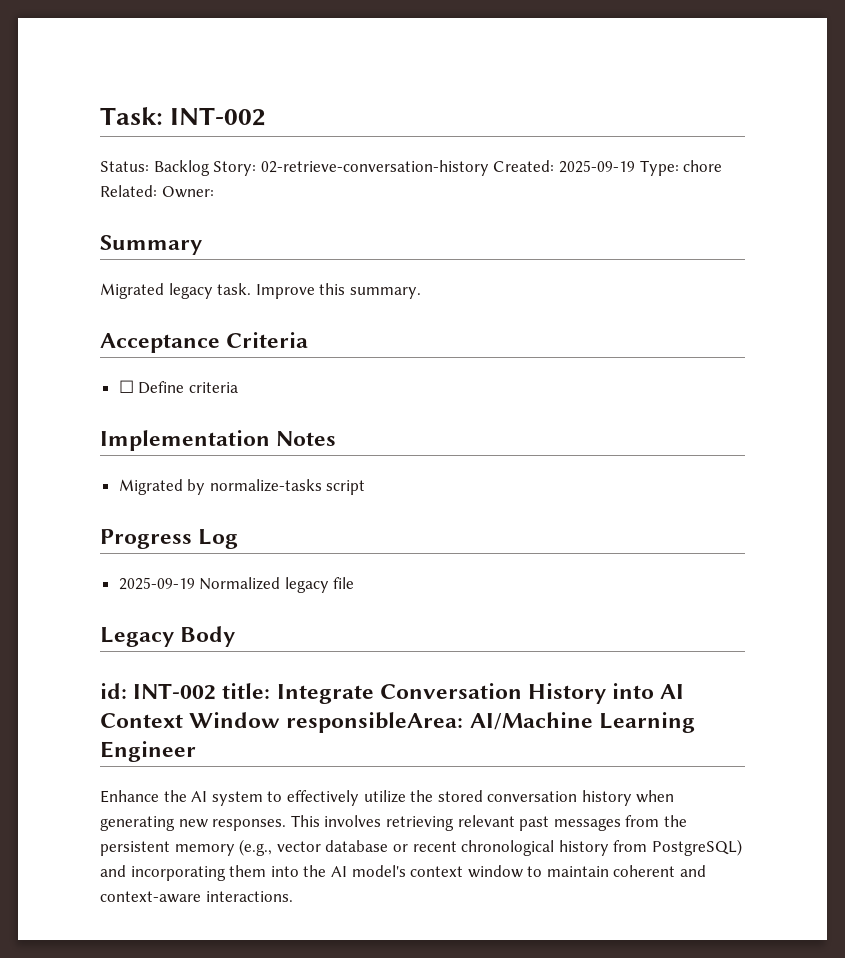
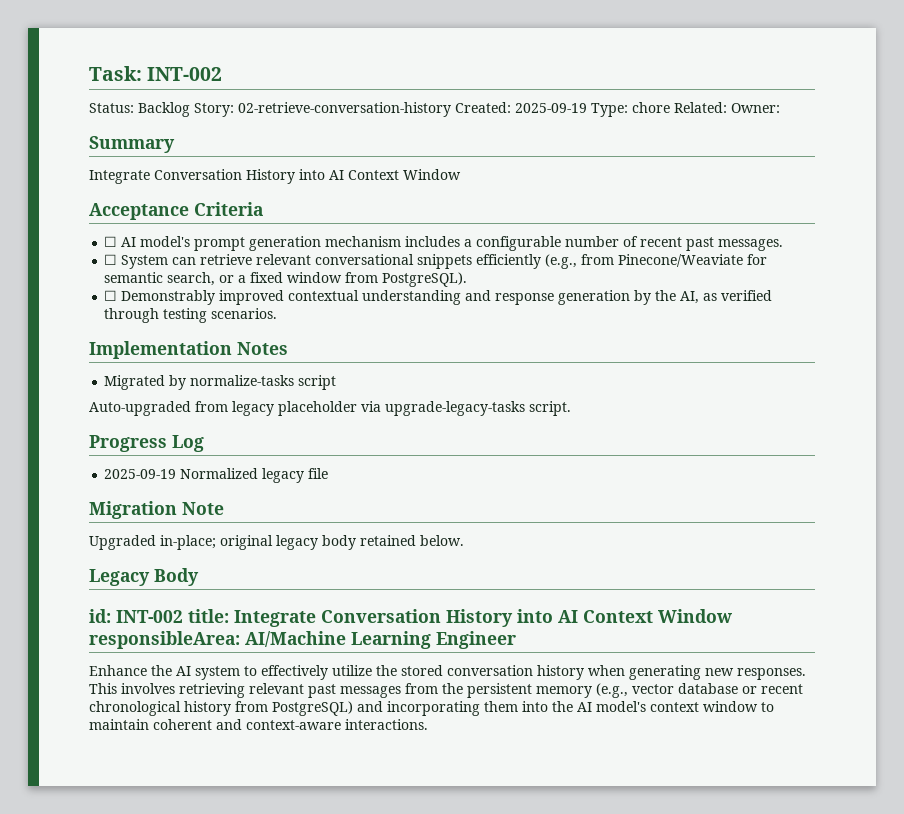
[100,283,421,299] [100,332,309,353] [118,380,238,394] Migrated legacy task. Improve this summary. // Acceptance Criteria // ☐ Define criteria -> [89,169,461,184] [89,202,263,220] [104,236,784,251] [104,254,768,269] [104,272,468,287] [104,290,773,305] [104,308,278,323] Integrate Conversation History into AI Context Window // Acceptance Criteria // ☐ AI model's prompt generation mechanism includes a configurable number of recent past messages. // ☐ System can retrieve relevant conversational snippets efficiently (e.g., from Pinecone/Weaviate for semantic search, or a fixed window from PostgreSQL). // ☐ Demonstrably improved contextual understanding and response generation by the AI, as verified through testing scenarios.
(366, 487) none -> [89,401,571,416] // Auto-upgraded from legacy placeholder via upgrade-legacy-tasks script.
(355, 583) none -> [89,501,224,519] [89,535,464,550] // Migration Note // Upgraded in-place; original legacy body retained below.

